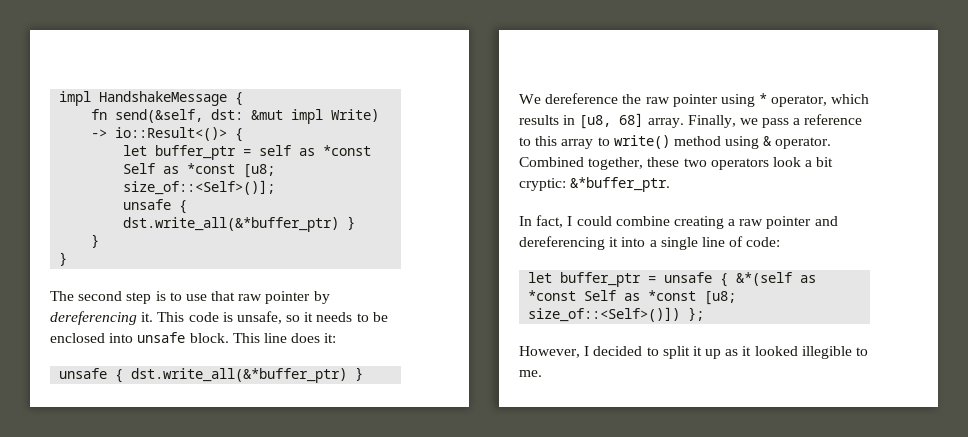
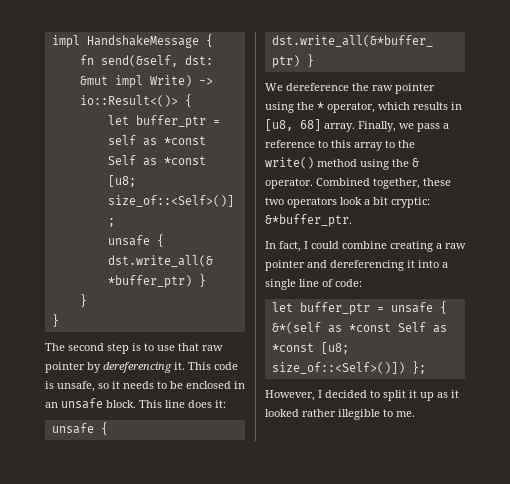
[109,333,134,343] into -> [234,381,245,389] [45,402,58,408] in an
(755, 100) none -> [297,102,314,110] the
(610, 141) none -> [398,140,415,148] the
(760, 142) none -> [392,159,409,167] the
(798, 351) none -> [302,409,336,417] rather

